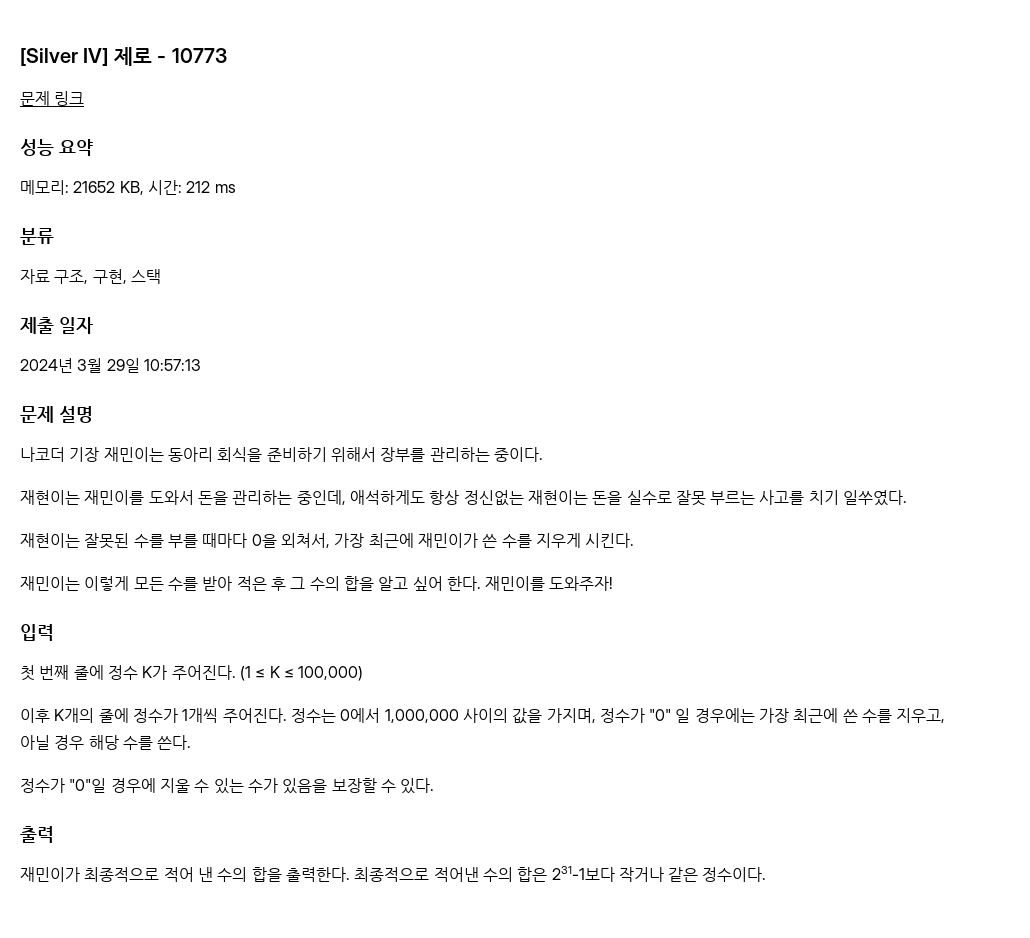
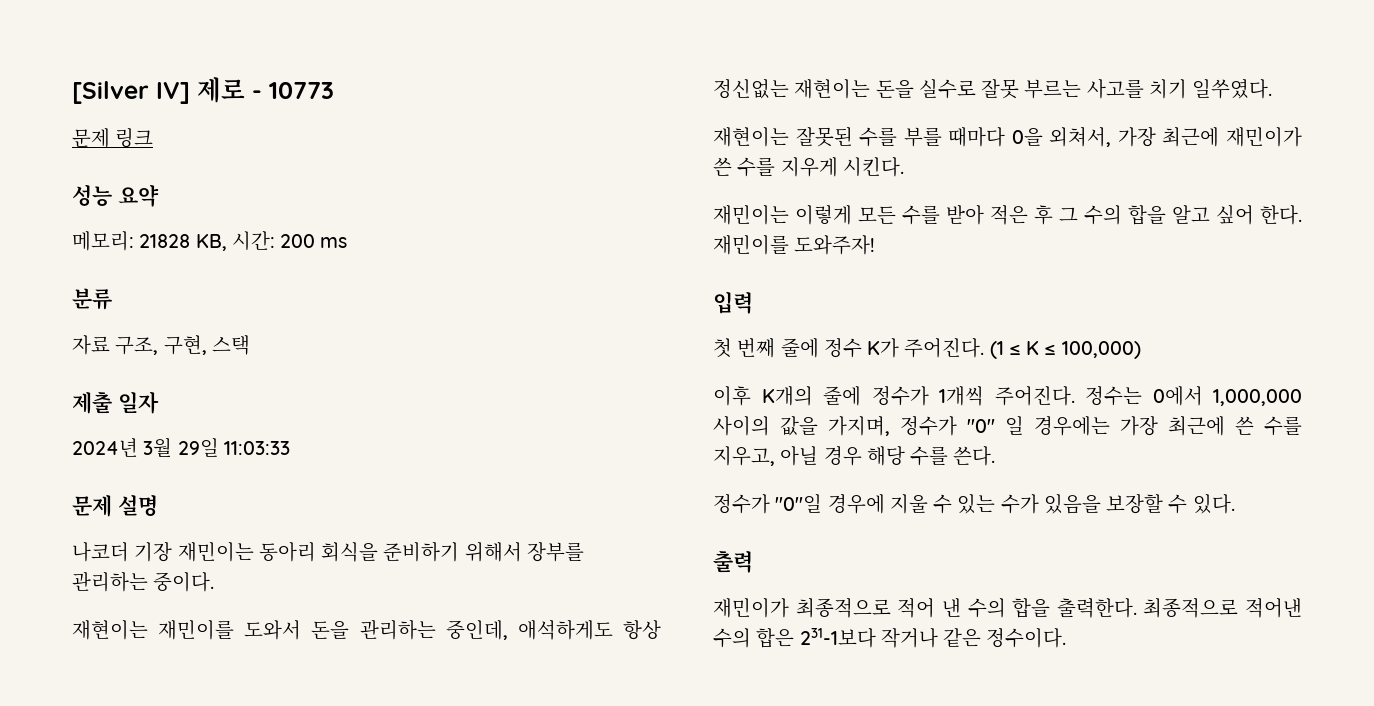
[73,181,116,193] 21652 -> [139,234,191,248] 21828
[186,181,211,193] 212 -> [280,234,316,248] 200
[143,359,201,371] 10:57:13 -> [223,441,290,455] 11:03:33

